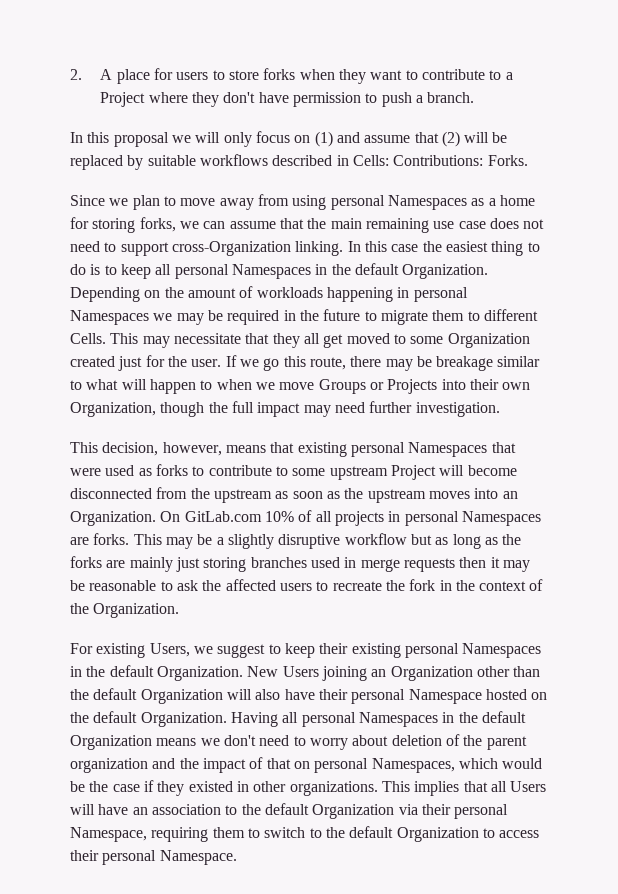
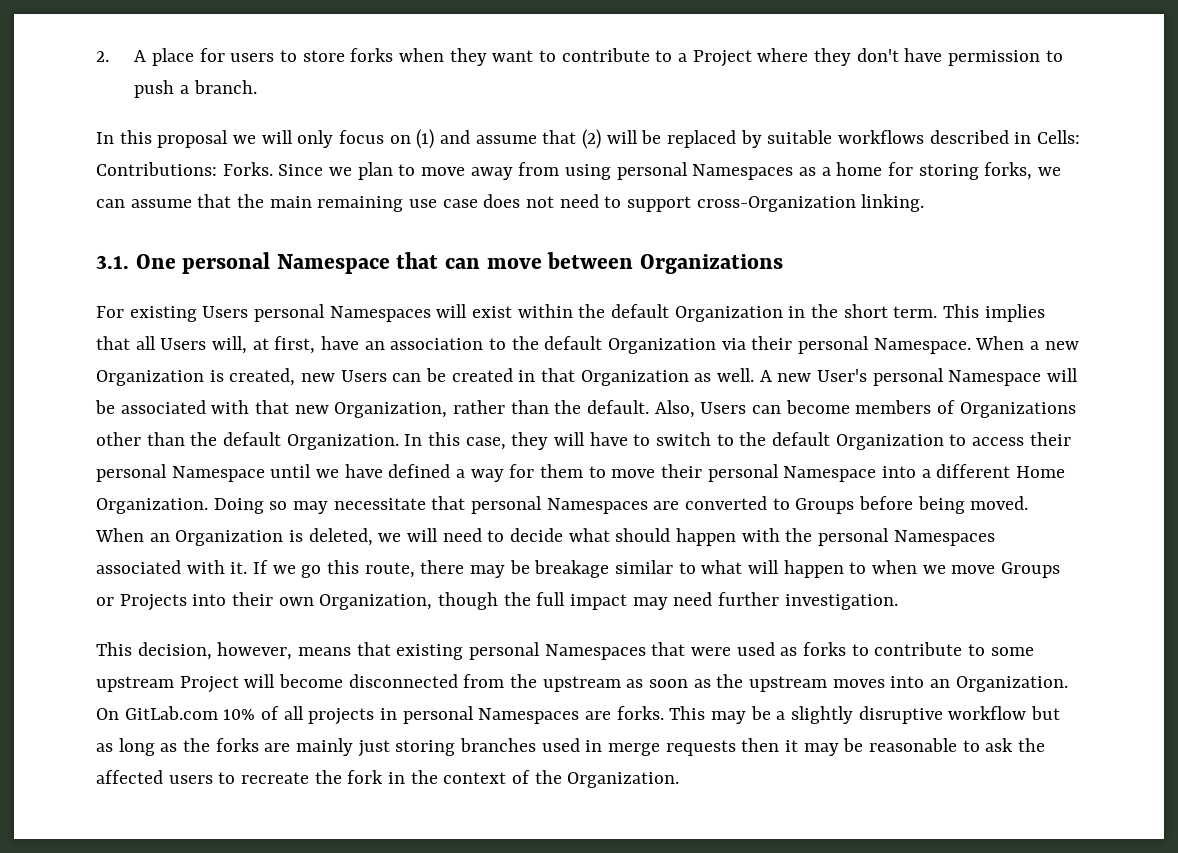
(528, 160) // -> (273, 169) none
[347,241,540,256] [70,263,489,279] [70,286,468,302] [70,309,538,325] [70,333,530,348] [70,355,222,371] In this case the easiest thing to do is to keep all personal Namespaces in the default Organization. Depending on the amount of workloads happening in personal Namespaces we may be required in the future to migrate them to different Cells. This may necessitate that they all get moved to some Organization created just for the user. -> [96,252,783,274] [96,304,1045,322] [96,336,1079,354] [96,368,1079,386] [95,400,1076,418] [96,432,1071,450] [96,464,1066,482] [96,496,1029,514] [95,528,995,546] [96,560,248,574] // 3.1. One personal Namespace that can move between Organizations // For existing Users personal Namespaces will exist within the default Organization in the short term. This implies that all Users will, at first, have an association to the default Organization via their personal Namespace. When a new Organization is created, new Users can be created in that Organization as well. A new User's personal Namespace will be associated with that new Organization, rather than the default. Also, Users can become members of Organizations other than the default Organization. In this case, they will have to switch to the default Organization to access their personal Namespace until we have defined a way for them to move their personal Namespace into a different Home Organization. Doing so may necessitate that personal Namespaces are converted to Groups before being moved. When an Organization is deleted, we will need to decide what should happen with the personal Namespaces associated with it.
[70,643,542,658] [70,665,541,681] [70,688,548,704] [70,711,526,727] [70,734,527,750] [70,757,543,773] [70,780,547,796] [70,803,509,819] [70,826,540,842] [70,850,237,865] // For existing Users, we suggest to keep their existing personal Namespaces in the default Organization. New Users joining an Organization other than the default Organization will also have their personal Namespace hosted on the default Organization. Having all personal Namespaces in the default Organization means we don't need to worry about deletion of the parent organization and the impact of that on personal Namespaces, which would be the case if they existed in other organizations. This implies that all Users will have an association to the default Organization via their personal Namespace, requiring them to switch to the default Organization to access their personal Namespace. -> (680, 780) none

